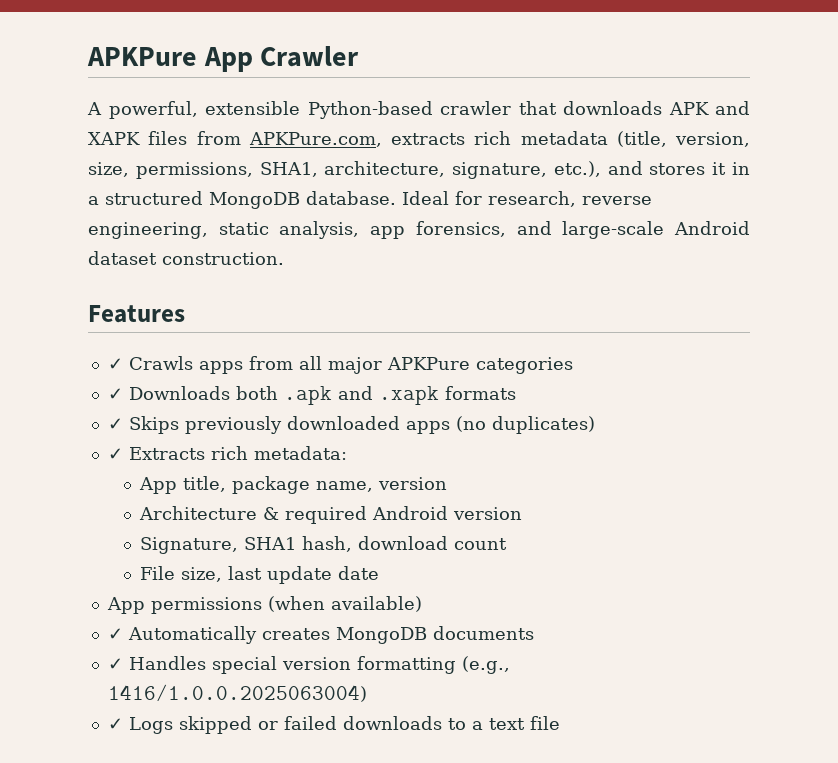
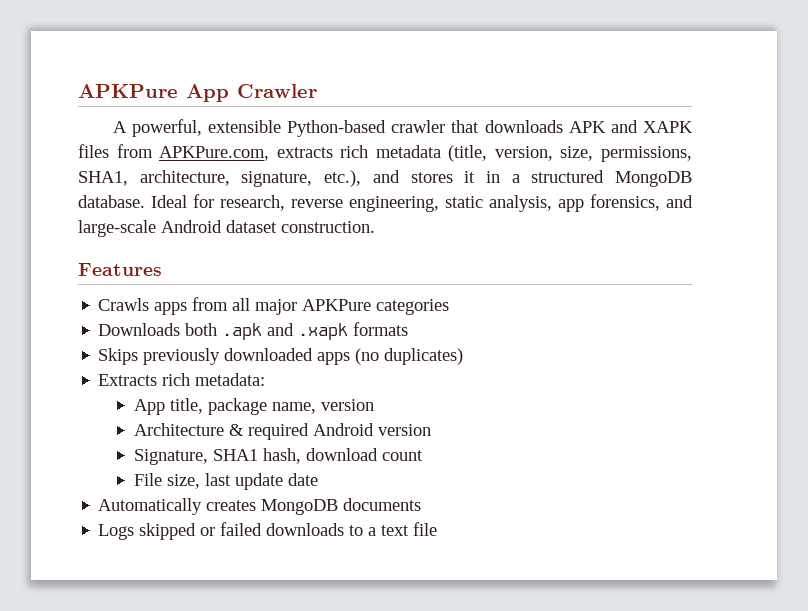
[107,358,123,370] ✓ -> (162, 269) none
[107,388,123,400] ✓ -> (450, 307) none
[107,418,123,430] ✓ -> (409, 329) none
[107,448,123,460] ✓ -> (464, 356) none
[106,596,422,614] [107,628,123,640] App permissions (when available) // ✓ -> (318, 479) none
[107,656,510,674] [107,684,367,702] [107,718,123,730] ✓ Handles special version formatting (e.g., 1416/1.0.0.2025063004) // ✓ -> (422, 504) none

